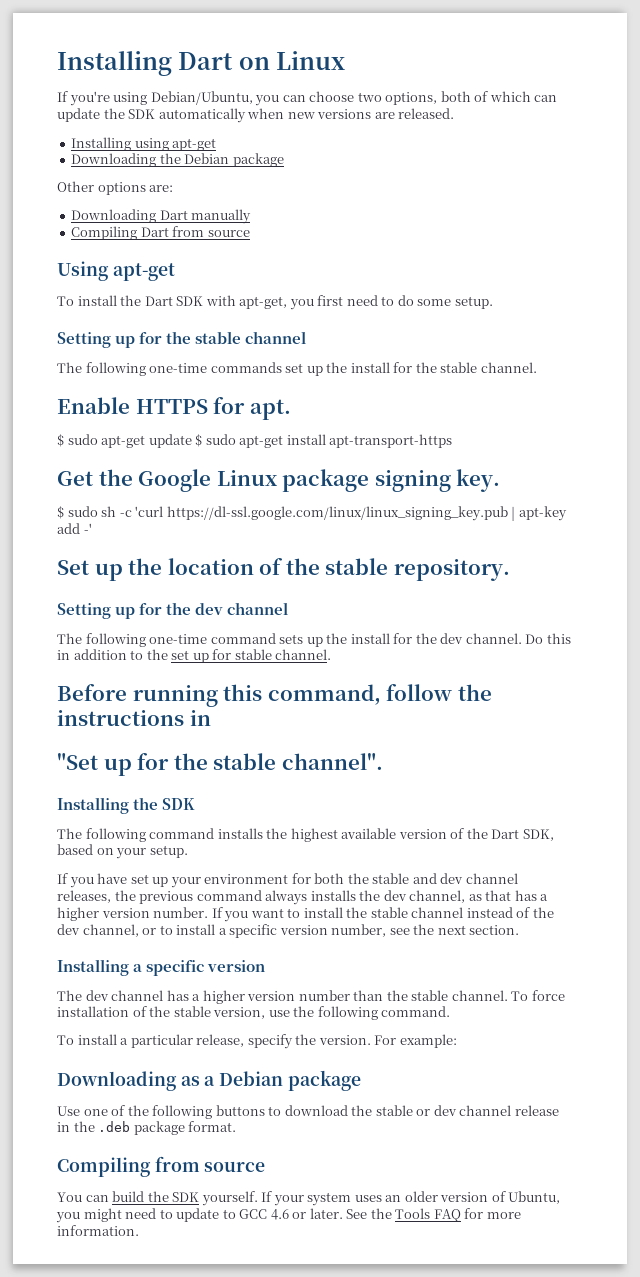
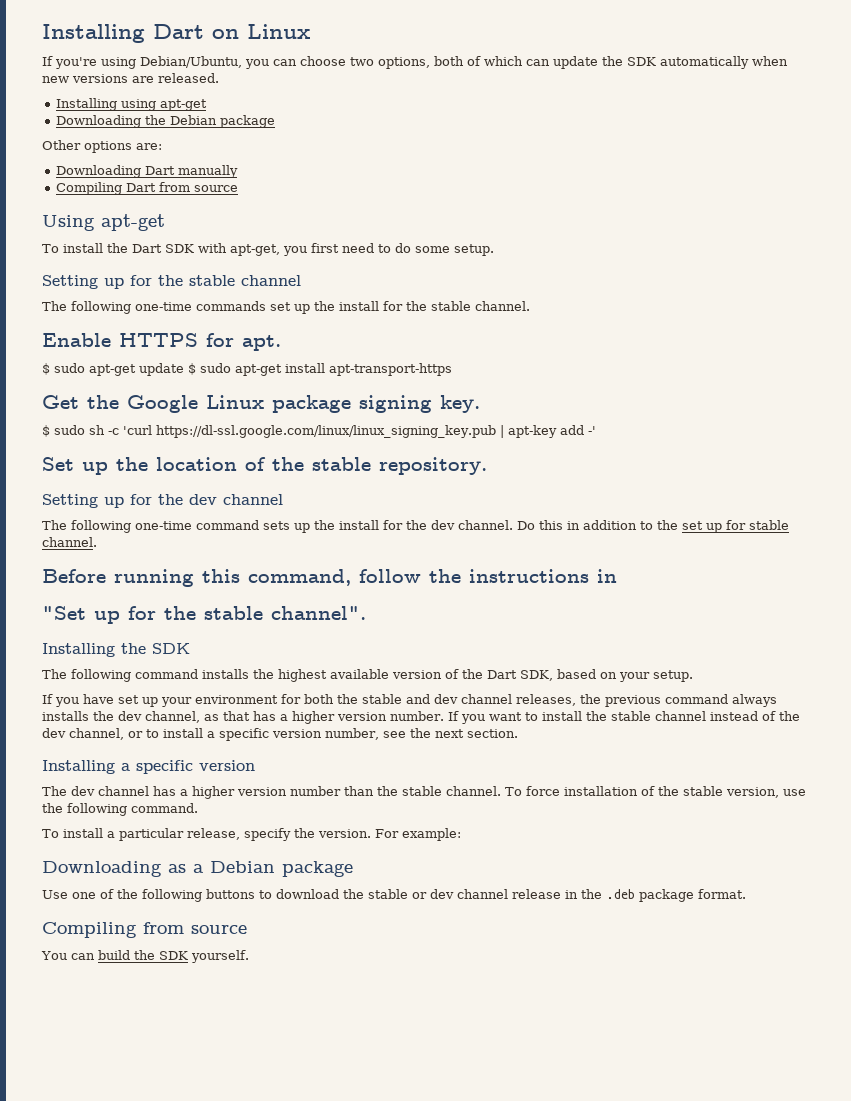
[261,1191,561,1206] [56,1208,521,1223] [57,1225,139,1236] If your system uses an older version of Ubuntu, you might need to update to GCC 4.6 or later. See the Tools FAQ for more information. -> (249, 956) none

